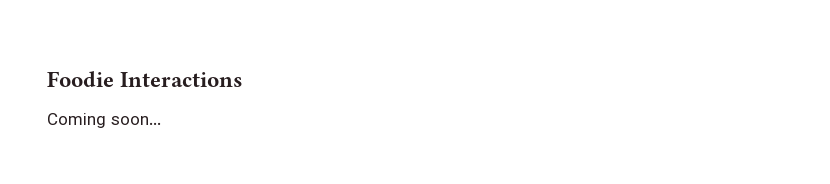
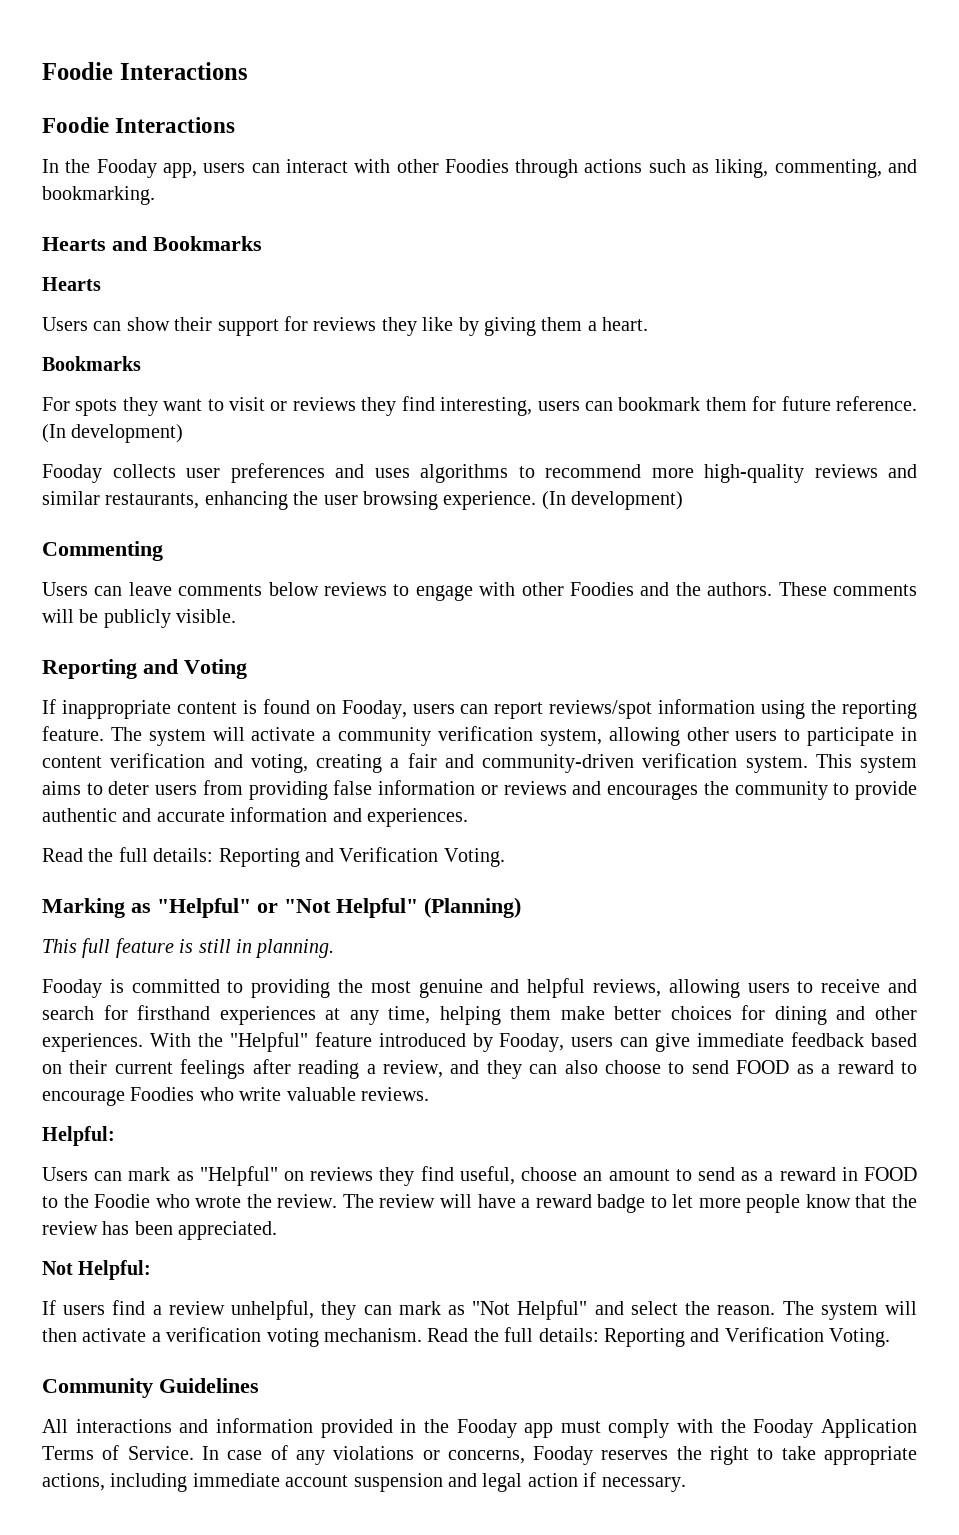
[47,71,244,87] [47,113,161,128] Foodie Interactions // Coming soon... -> [42,62,248,80] [42,117,236,133] [42,159,917,178] [42,186,155,205] [42,236,262,251] [42,277,101,291] [42,316,649,336] [42,356,141,371] [42,396,917,416] [42,424,184,443] [42,463,917,483] [42,491,684,510] [42,541,163,561] [42,582,917,601] [42,609,237,628] [42,659,247,679] [42,699,918,719] [42,726,918,746] [42,753,917,773] [42,780,918,800] [42,807,468,827] [42,847,505,867] [42,897,521,918] [42,938,335,958] [42,978,917,998] [42,1005,917,1025] [42,1032,917,1052] [42,1059,918,1079] [42,1087,429,1106] [42,1126,115,1146] [42,1166,918,1186] [42,1194,917,1213] [42,1221,278,1240] [42,1260,152,1280] [42,1300,917,1320] [42,1327,891,1347] [42,1378,259,1398] [42,1418,917,1438] [42,1445,917,1465] [42,1472,686,1492] Foodie Interactions // Foodie Interactions // In the Fooday app, users can interact with other Foodies through actions such as liking, commenting, and bookmarking. // Hearts and Bookmarks // Hearts // Users can show their support for reviews they like by giving them a heart. // Bookmarks // For spots they want to visit or reviews they find interesting, users can bookmark them for future reference. (In development) // Fooday collects user preferences and uses algorithms to recommend more high-quality reviews and similar restaurants, enhancing the user browsing experience. (In development) // Commenting // Users can leave comments below reviews to engage with other Foodies and the authors. These comments will be publicly visible. // Reporting and Voting // If inappropriate content is found on Fooday, users can report reviews/spot information using the reporting feature. The system will activate a community verification system, allowing other users to participate in content verification and voting, creating a fair and community-driven verification system. This system aims to deter users from providing false information or reviews and encourages the community to provide authentic and accurate information and experiences. // Read the full details: Reporting and Verification Voting. // Marking as "Helpful" or "Not Helpful" (Planning) // This full feature is still in planning. // Fooday is committed to providing the most genuine and helpful reviews, allowing users to receive and search for firsthand experiences at any time, helping them make better choices for dining and other experiences. With the "Helpful" feature introduced by Fooday, users can give immediate feedback based on their current feelings after reading a review, and they can also choose to send FOOD as a reward to encourage Foodies who write valuable reviews. // Helpful: // Users can mark as "Helpful" on reviews they find useful, choose an amount to send as a reward in FOOD to the Foodie who wrote the review. The review will have a reward badge to let more people know that the review has been appreciated. // Not Helpful: // If users find a review unhelpful, they can mark as "Not Helpful" and select the reason. The system will then activate a verification voting mechanism. Read the full details: Reporting and Verification Voting. // Community Guidelines // All interactions and information provided in the Fooday app must comply with the Fooday Application Terms of Service. In case of any violations or concerns, Fooday reserves the right to take appropriate actions, including immediate account suspension and legal action if necessary.

